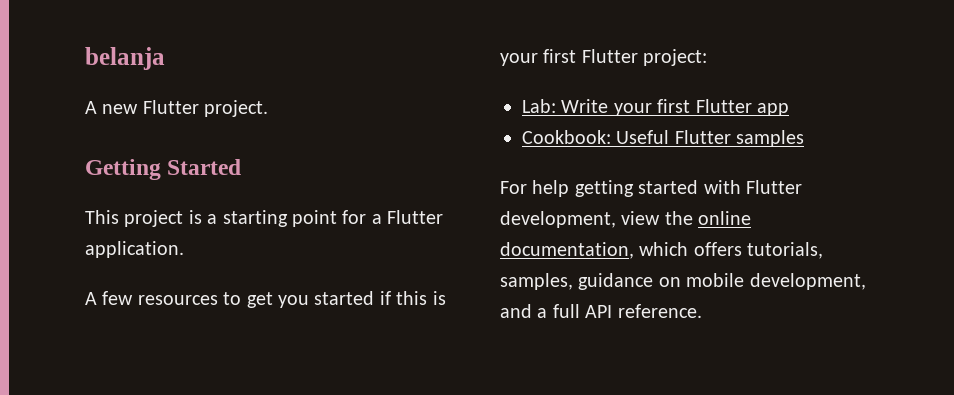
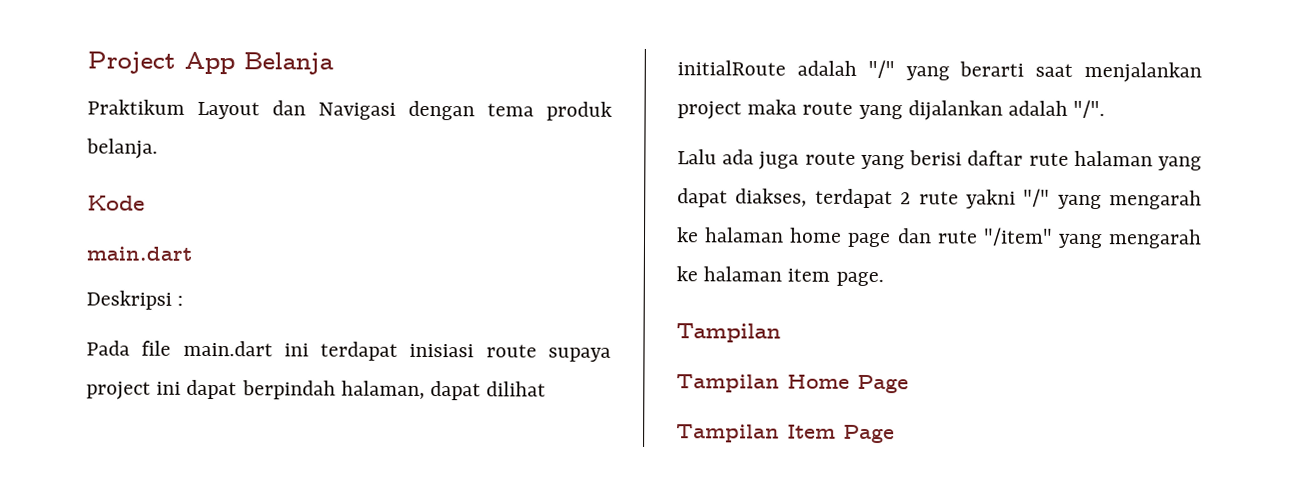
[85,47,165,70] [85,100,269,117] [85,159,242,180] [85,210,444,227] [85,241,184,258] [85,291,446,308] [500,49,708,66] [522,99,789,116] [522,130,805,147] [500,180,802,197] [500,211,752,228] [500,242,824,259] [500,273,866,290] [500,304,702,318] belanja // A new Flutter project. // Getting Started // This project is a starting point for a Flutter application. // A few resources to get you started if this is your first Flutter project: // Lab: Write your first Flutter app // Cookbook: Useful Flutter samples // For help getting started with Flutter development, view the online documentation, which offers tutorials, samples, guidance on mobile development, and a full API reference. -> [87,51,334,75] [87,99,612,121] [86,138,158,159] [87,195,145,211] [86,246,192,261] [86,290,184,310] [86,340,611,362] [86,379,547,401] [677,59,1202,83] [677,99,1106,121] [677,149,1202,171] [677,188,1202,210] [676,227,1202,249] [676,266,884,287] [676,323,781,343] [676,374,909,394] [676,424,895,444] Project App Belanja // Praktikum Layout dan Navigasi dengan tema produk belanja. // Kode // main.dart // Deskripsi : // Pada file main.dart ini terdapat inisiasi route supaya project ini dapat berpindah halaman, dapat dilihat initialRoute adalah "/" yang berarti saat menjalankan project maka route yang dijalankan adalah "/". // Lalu ada juga route yang berisi daftar rute halaman yang dapat diakses, terdapat 2 rute yakni "/" yang mengarah ke halaman home page dan rute "/item" yang mengarah ke halaman item page. // Tampilan // Tampilan Home Page // Tampilan Item Page

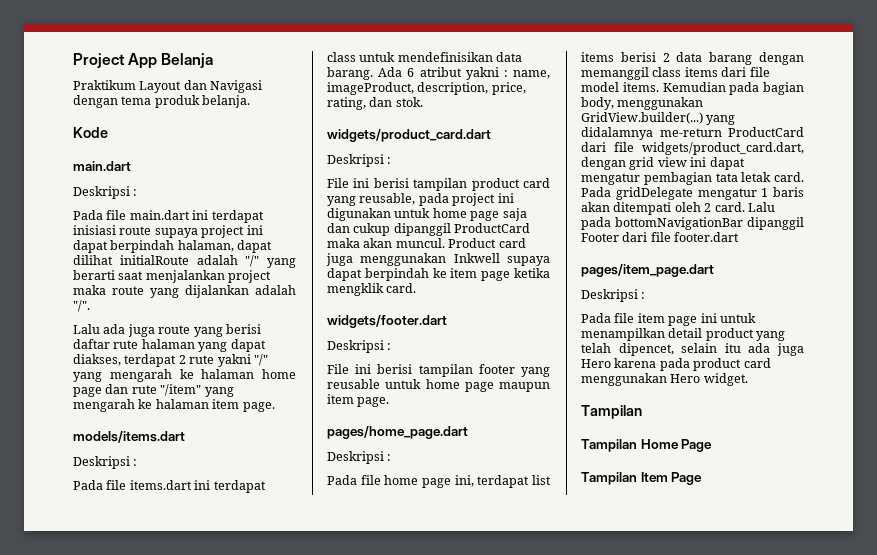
(884, 279) none -> [73,431,185,443] [73,456,138,469] [73,480,266,493] [327,52,523,62] [327,67,550,80] [327,82,526,95] [327,97,423,110] [327,129,491,142] [327,154,392,167] [327,178,550,191] [327,193,514,206] [327,208,527,221] [327,223,531,236] [327,238,526,248] [326,253,550,266] [327,268,550,281] [327,283,417,296] [327,315,447,328] [327,340,392,353] [327,364,550,377] [327,379,550,392] [327,394,390,407] [327,426,468,439] [327,451,392,464] [327,475,551,488] [581,52,804,65] [581,67,770,80] [581,82,804,95] [581,97,704,110] [581,112,736,125] [581,127,804,140] [581,142,804,155] [581,157,745,170] [581,172,804,185] [581,187,804,200] [581,202,775,215] [581,217,804,230] [581,232,740,242] [581,264,714,277] [581,289,646,302] [581,313,756,326] [581,328,786,341] [581,343,804,356] [581,358,771,371] [581,373,748,386] // models/items.dart // Deskripsi : // Pada file items.dart ini terdapat class untuk mendefinisikan data barang. Ada 6 atribut yakni : name, imageProduct, description, price, rating, dan stok. // widgets/product_card.dart // Deskripsi : // File ini berisi tampilan product card yang reusable, pada project ini digunakan untuk home page saja dan cukup dipanggil ProductCard maka akan muncul. Product card juga menggunakan Inkwell supaya dapat berpindah ke item page ketika mengklik card. // widgets/footer.dart // Deskripsi : // File ini berisi tampilan footer yang reusable untuk home page maupun item page. // pages/home_page.dart // Deskripsi : // Pada file home page ini, terdapat list items berisi 2 data barang dengan memanggil class items dari file model items. Kemudian pada bagian body, menggunakan GridView.builder(...) yang didalamnya me-return ProductCard dari file widgets/product_card.dart, dengan grid view ini dapat mengatur pembagian tata letak card. Pada gridDelegate mengatur 1 baris akan ditempati oleh 2 card. Lalu pada bottomNavigationBar dipanggil Footer dari file footer.dart // pages/item_page.dart // Deskripsi : // Pada file item page ini untuk menampilkan detail product yang telah dipencet, selain itu ada juga Hero karena pada product card menggunakan Hero widget.

